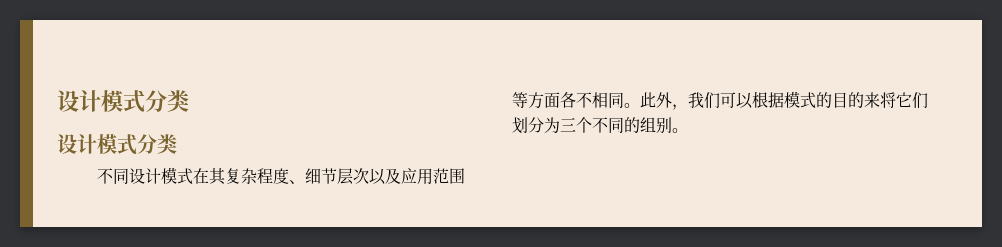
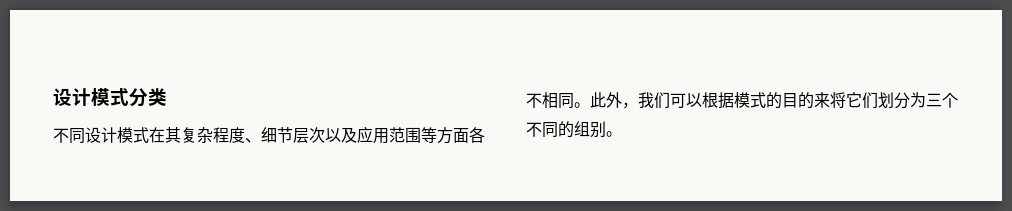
[57,90,189,113] [57,134,177,155] 设计模式分类 // 设计模式分类 -> [53,88,167,107] 设计模式分类

